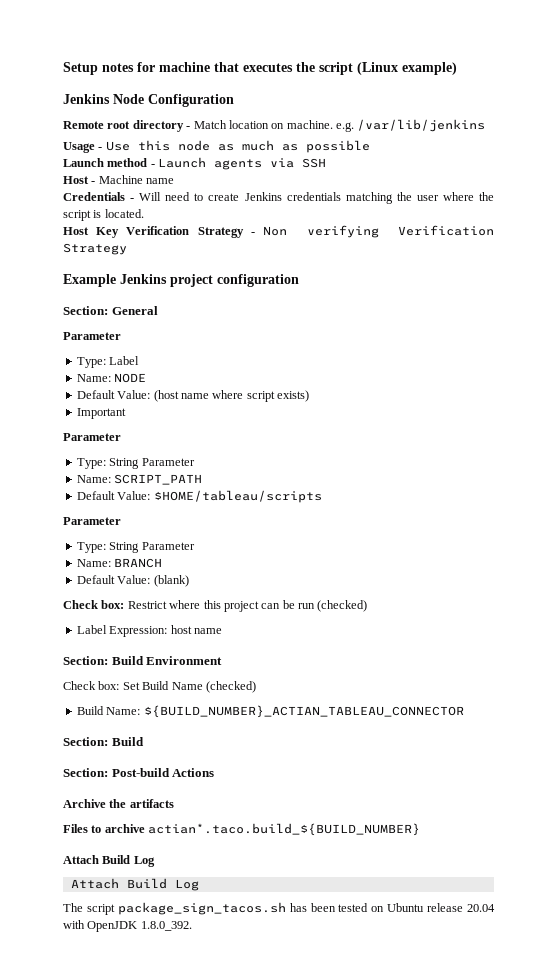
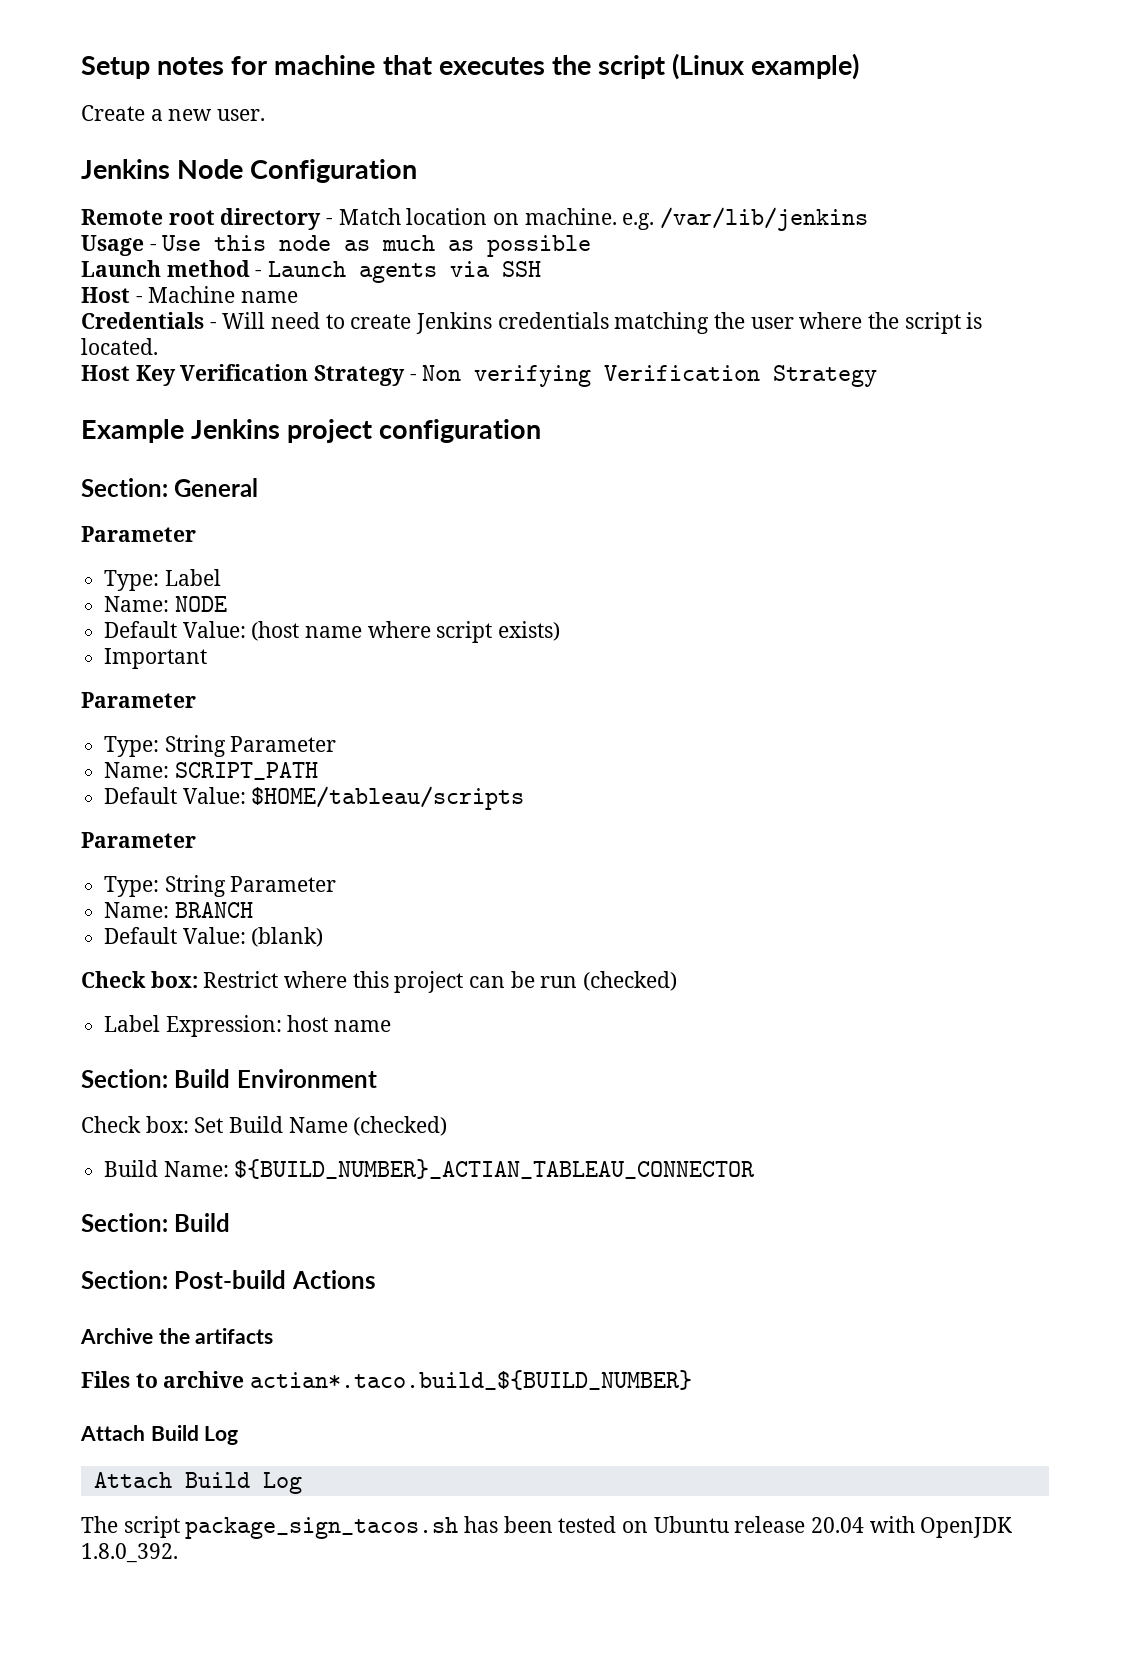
(457, 68) none -> [81,105,266,121] // Create a new user.

